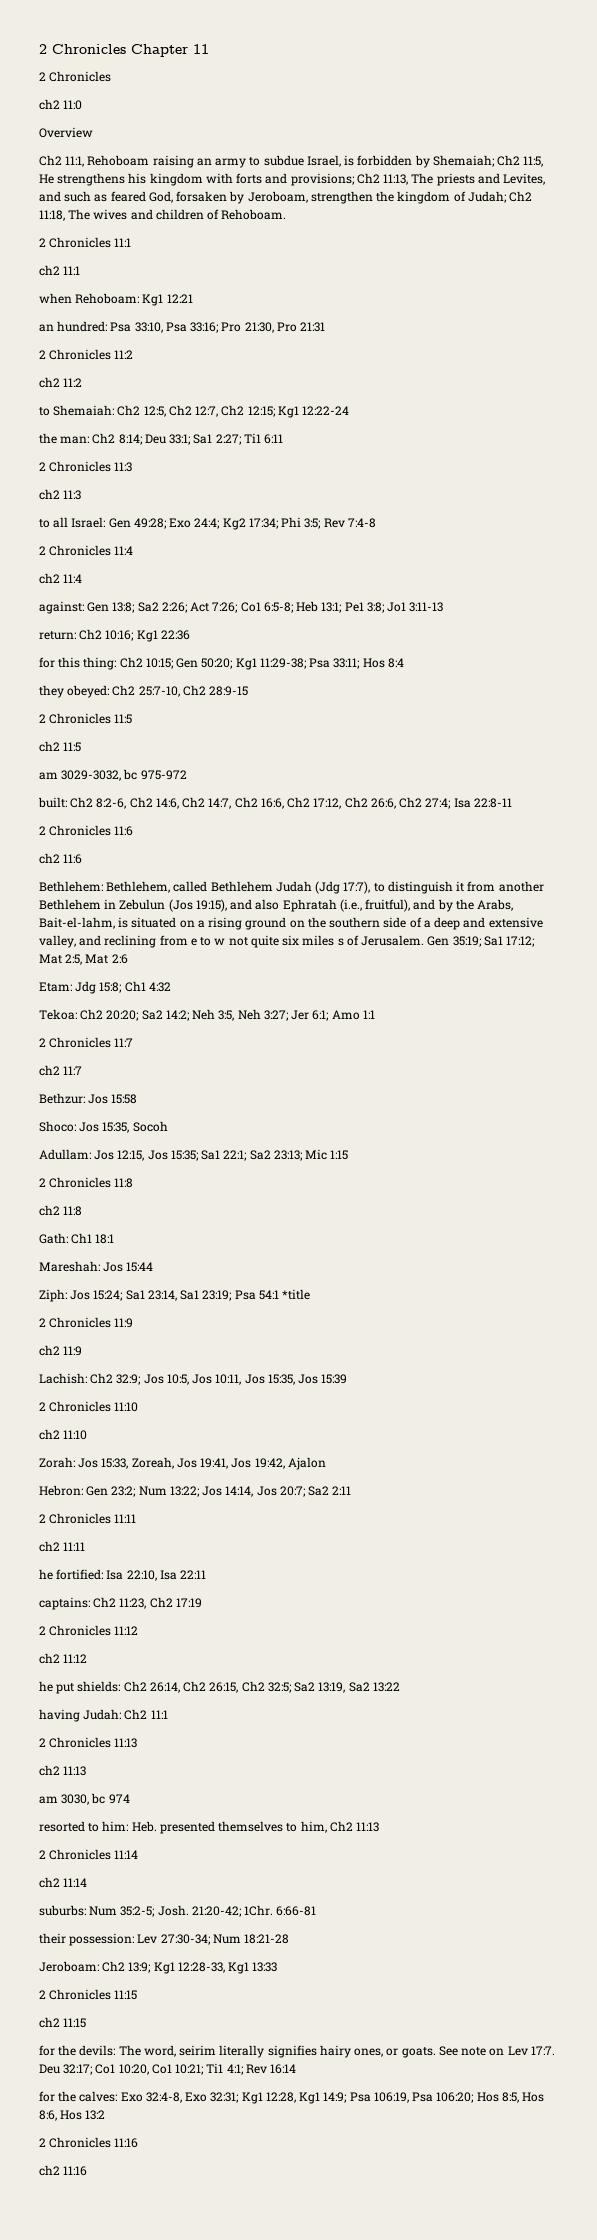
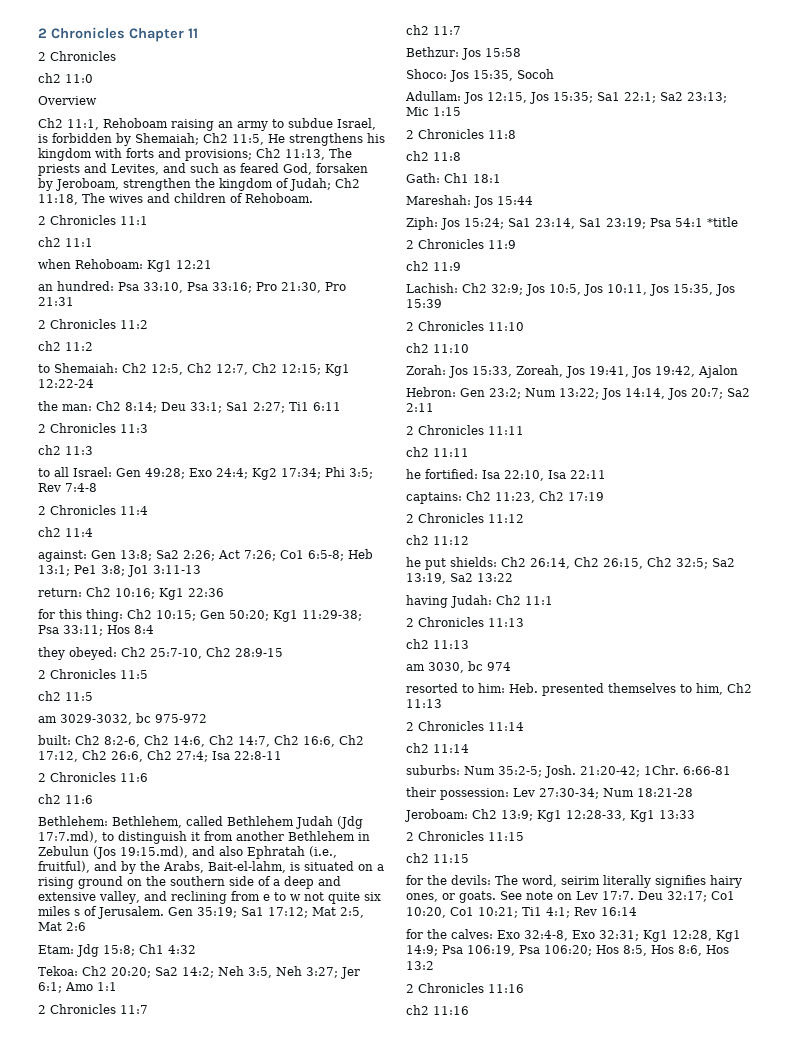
[343,881,371,894] 17:7), -> [38,831,98,843] 17:7.md),
[195,899,227,912] 19:15), -> [120,846,188,858] 19:15.md),

